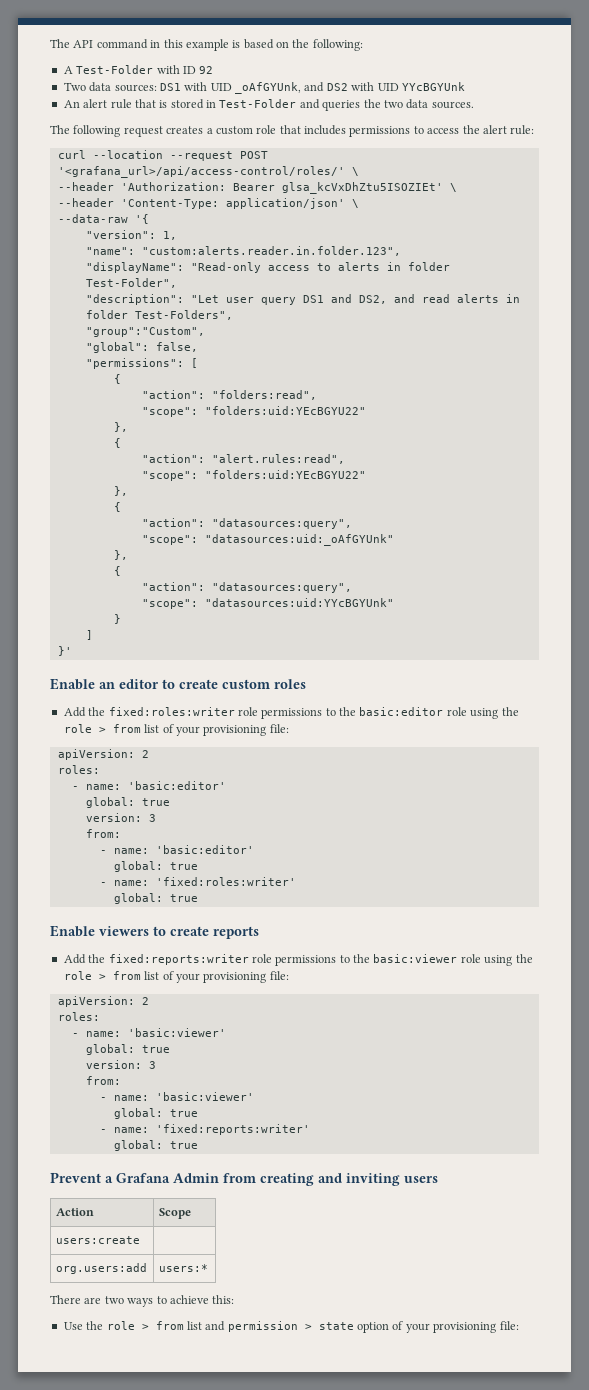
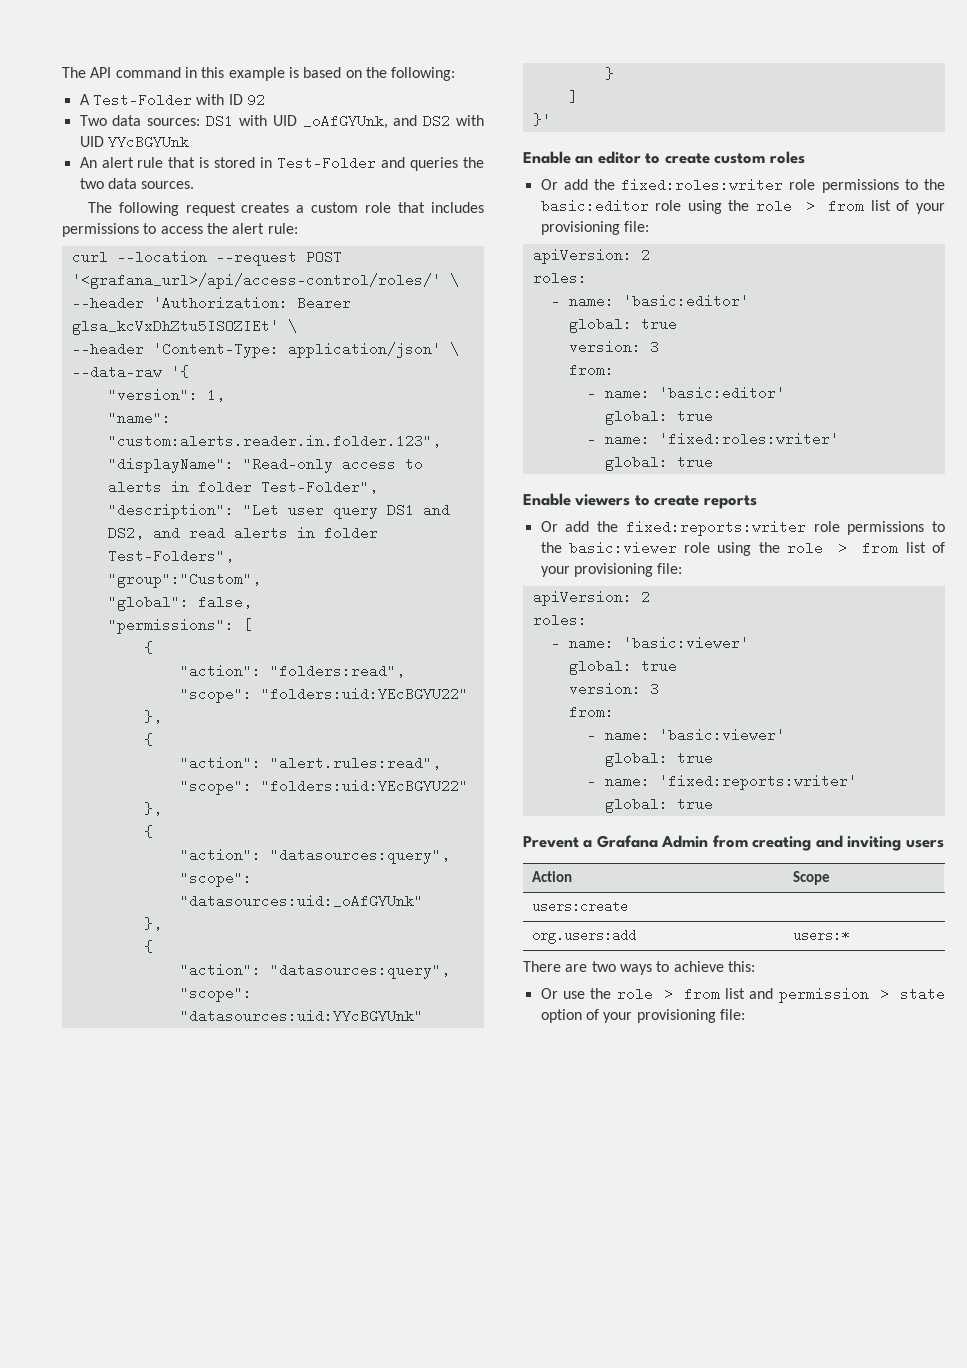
[63,707,86,717] Add -> [540,179,588,190] Or add
[63,954,86,964] Add -> [540,521,590,532] Or add
[63,1322,83,1330] Use -> [540,988,585,999] Or use

